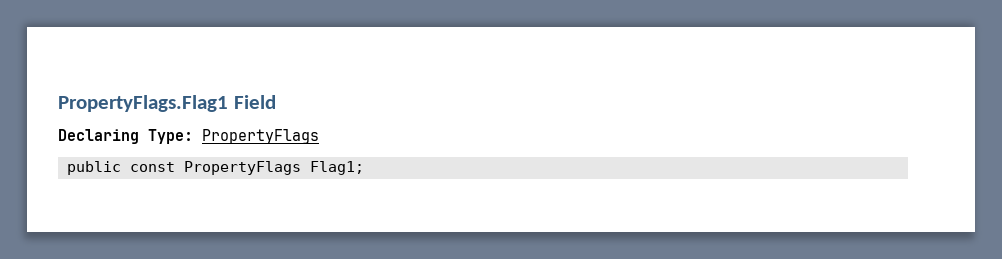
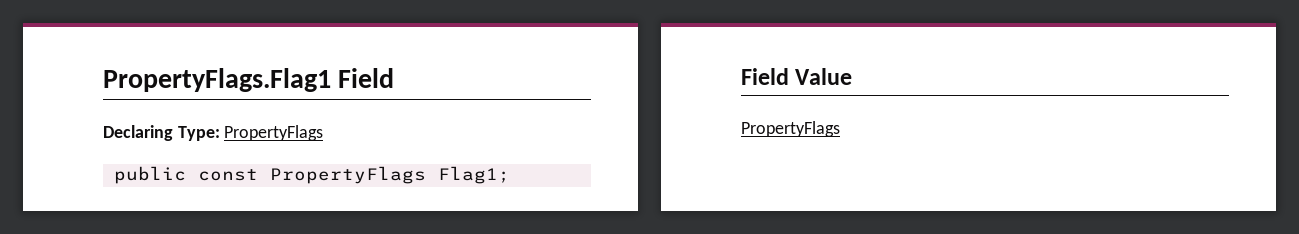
(364, 168) none -> [741,68,853,85] [741,121,840,137] // Field Value // PropertyFlags

